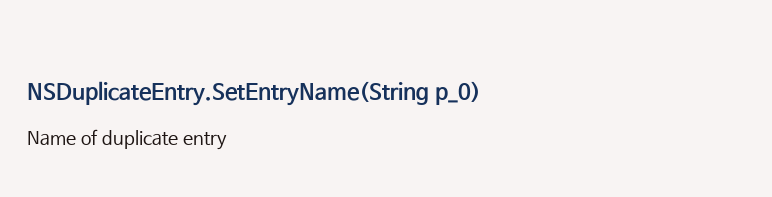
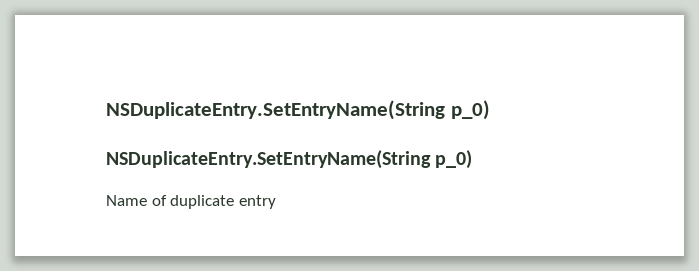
[27,81,481,106] NSDuplicateEntry.SetEntryName(String p_0) -> [106,100,490,120] [106,150,473,169] NSDuplicateEntry.SetEntryName(String p_0) // NSDuplicateEntry.SetEntryName(String p_0)

